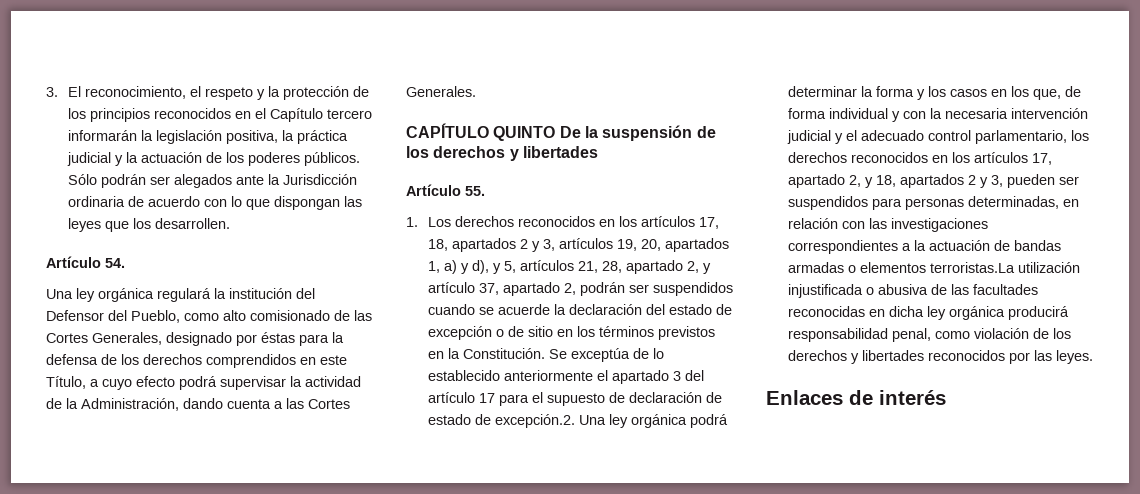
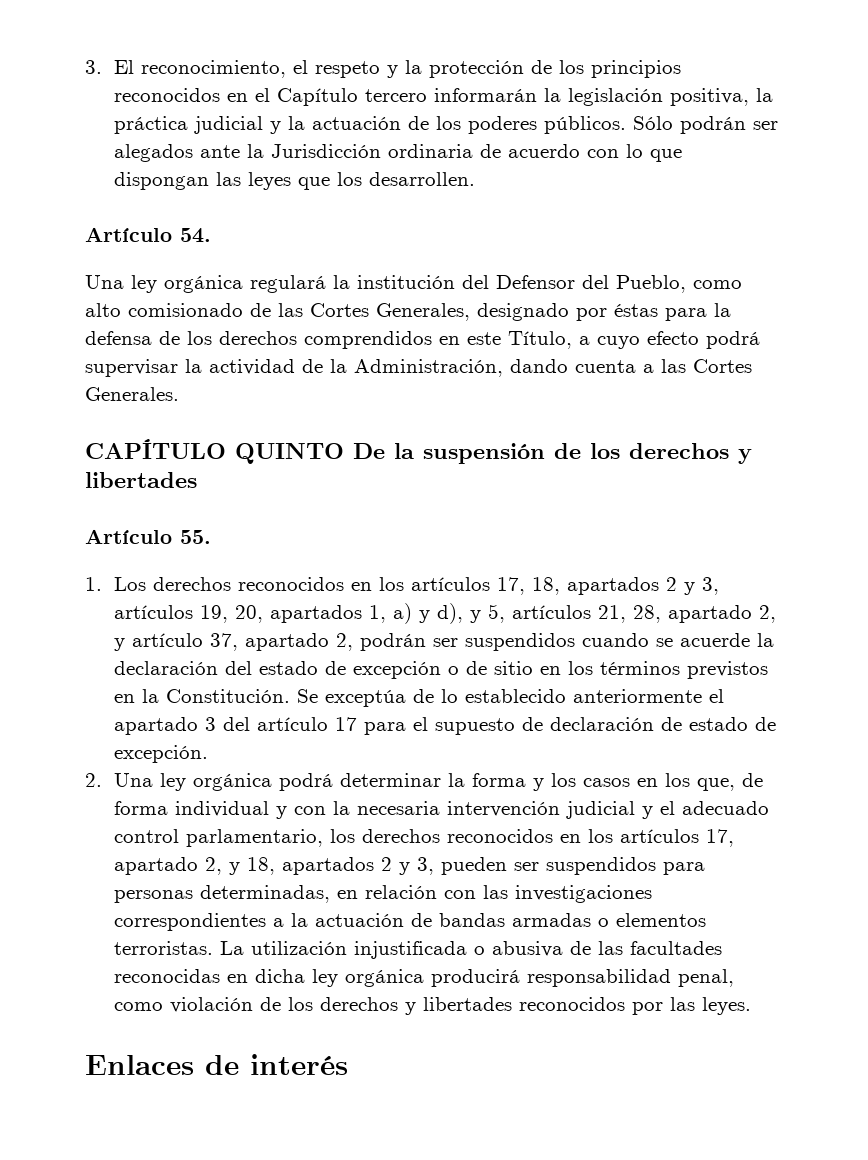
[494,414,575,428] excepción.2. -> [114,745,209,763] [85,773,102,787] excepción. // 2.
[929,262,1015,273] terroristas.La -> [114,941,245,955] terroristas. La

